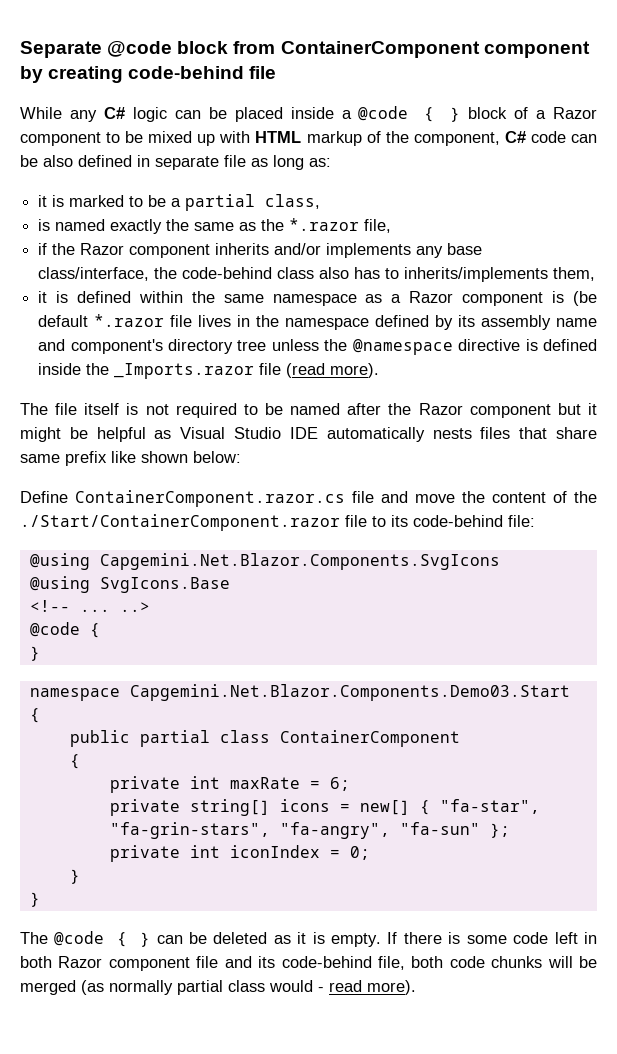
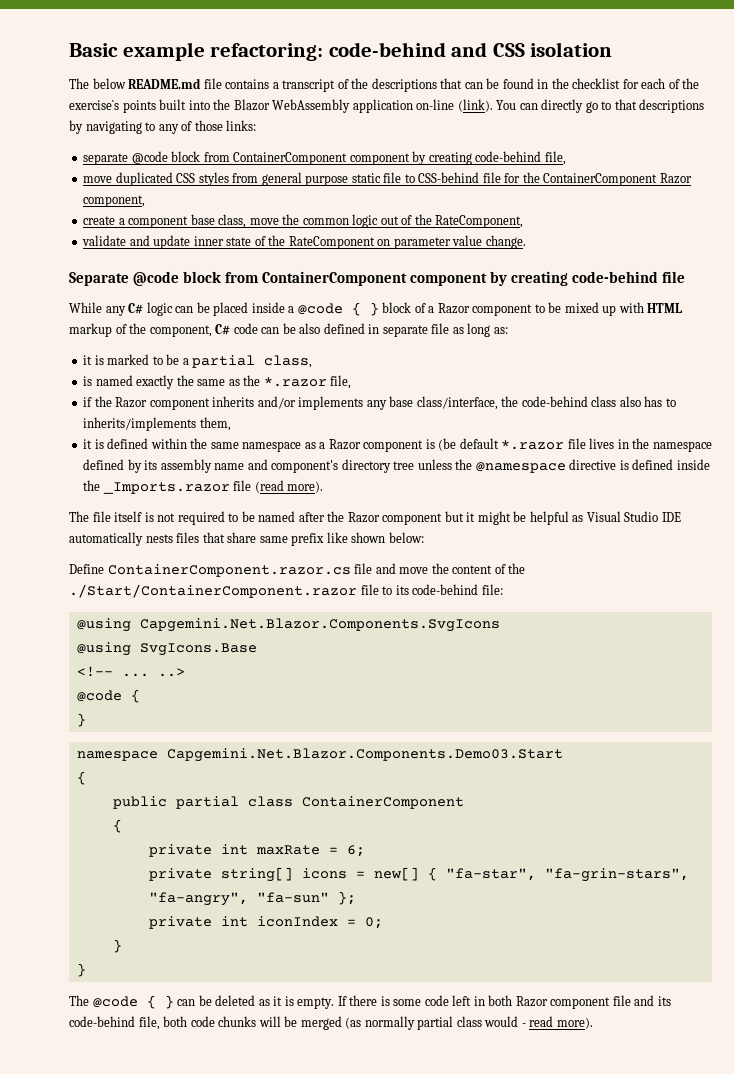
(20, 49) none -> [69,42,613,61] [69,78,700,92] [69,99,705,113] [69,120,257,134] [83,151,566,165] [83,172,692,186] [83,195,146,207] [83,214,524,228] [82,235,526,249] Basic example refactoring: code-behind and CSS isolation // The below README.md file contains a transcript of the descriptions that can be found in the checklist for each of the exercise`s points built into the Blazor WebAssembly application on-line (link). You can directly go to that descriptions by navigating to any of those links: // separate @code block from ContainerComponent component by creating code-behind file, // move duplicated CSS styles from general purpose static file to CSS-behind file for the ContainerComponent Razor component, // create a component base class, move the common logic out of the RateComponent, // validate and update inner state of the RateComponent on parameter value change. //

